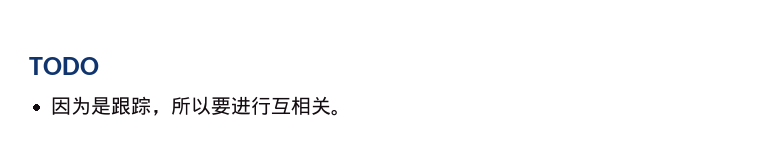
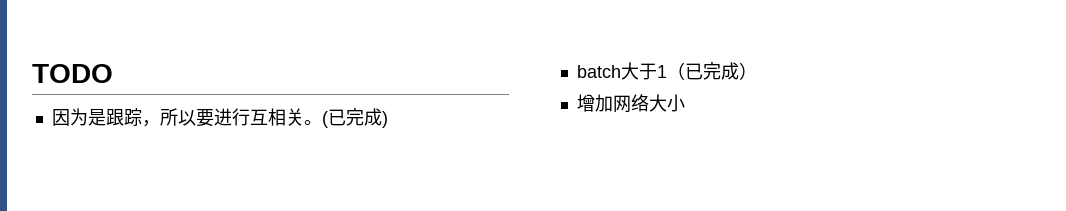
(351, 112) none -> [321,108,388,128] [576,62,757,80] [576,94,685,113] (已完成) // batch大于1（已完成） // 增加网络大小

